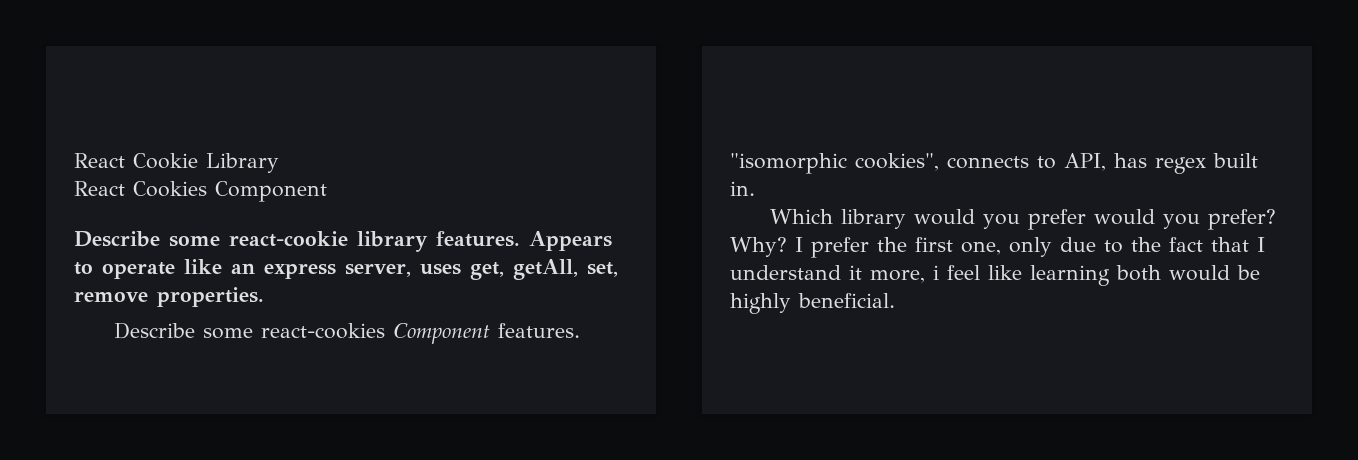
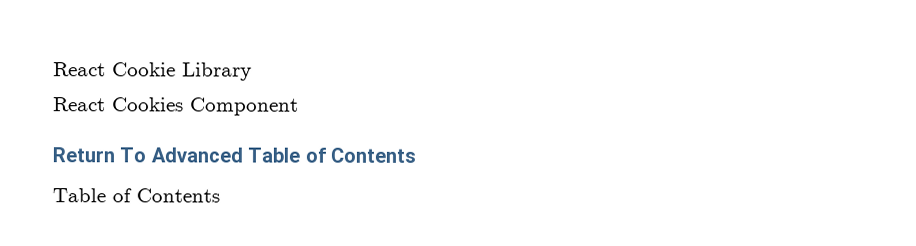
[74,231,612,252] [74,259,618,280] [74,287,264,307] [114,322,581,344] [730,153,1258,174] [730,181,755,196] [770,209,1277,230] [730,237,1265,258] [730,265,1260,286] [730,293,895,314] Describe some react-cookie library features. Appears to operate like an express server, uses get, getAll, set, remove properties. // Describe some react-cookies Component features. "isomorphic cookies", connects to API, has regex built in. // Which library would you prefer would you prefer? Why? I prefer the first one, only due to the fact that I understand it more, i feel like learning both would be highly beneficial. -> [52,147,416,163] [52,188,220,203] Return To Advanced Table of Contents // Table of Contents

